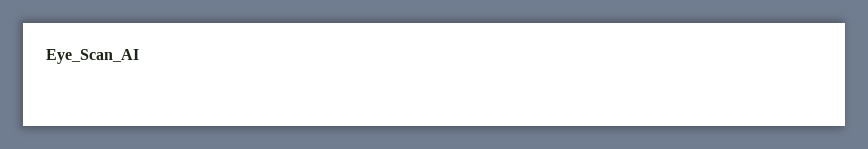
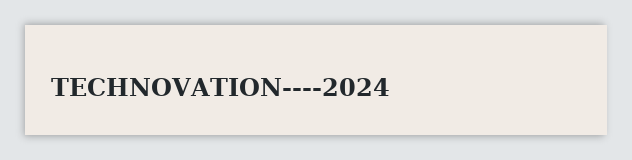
[46,49,139,64] Eye_Scan_AI -> [51,78,390,96] TECHNOVATION----2024

